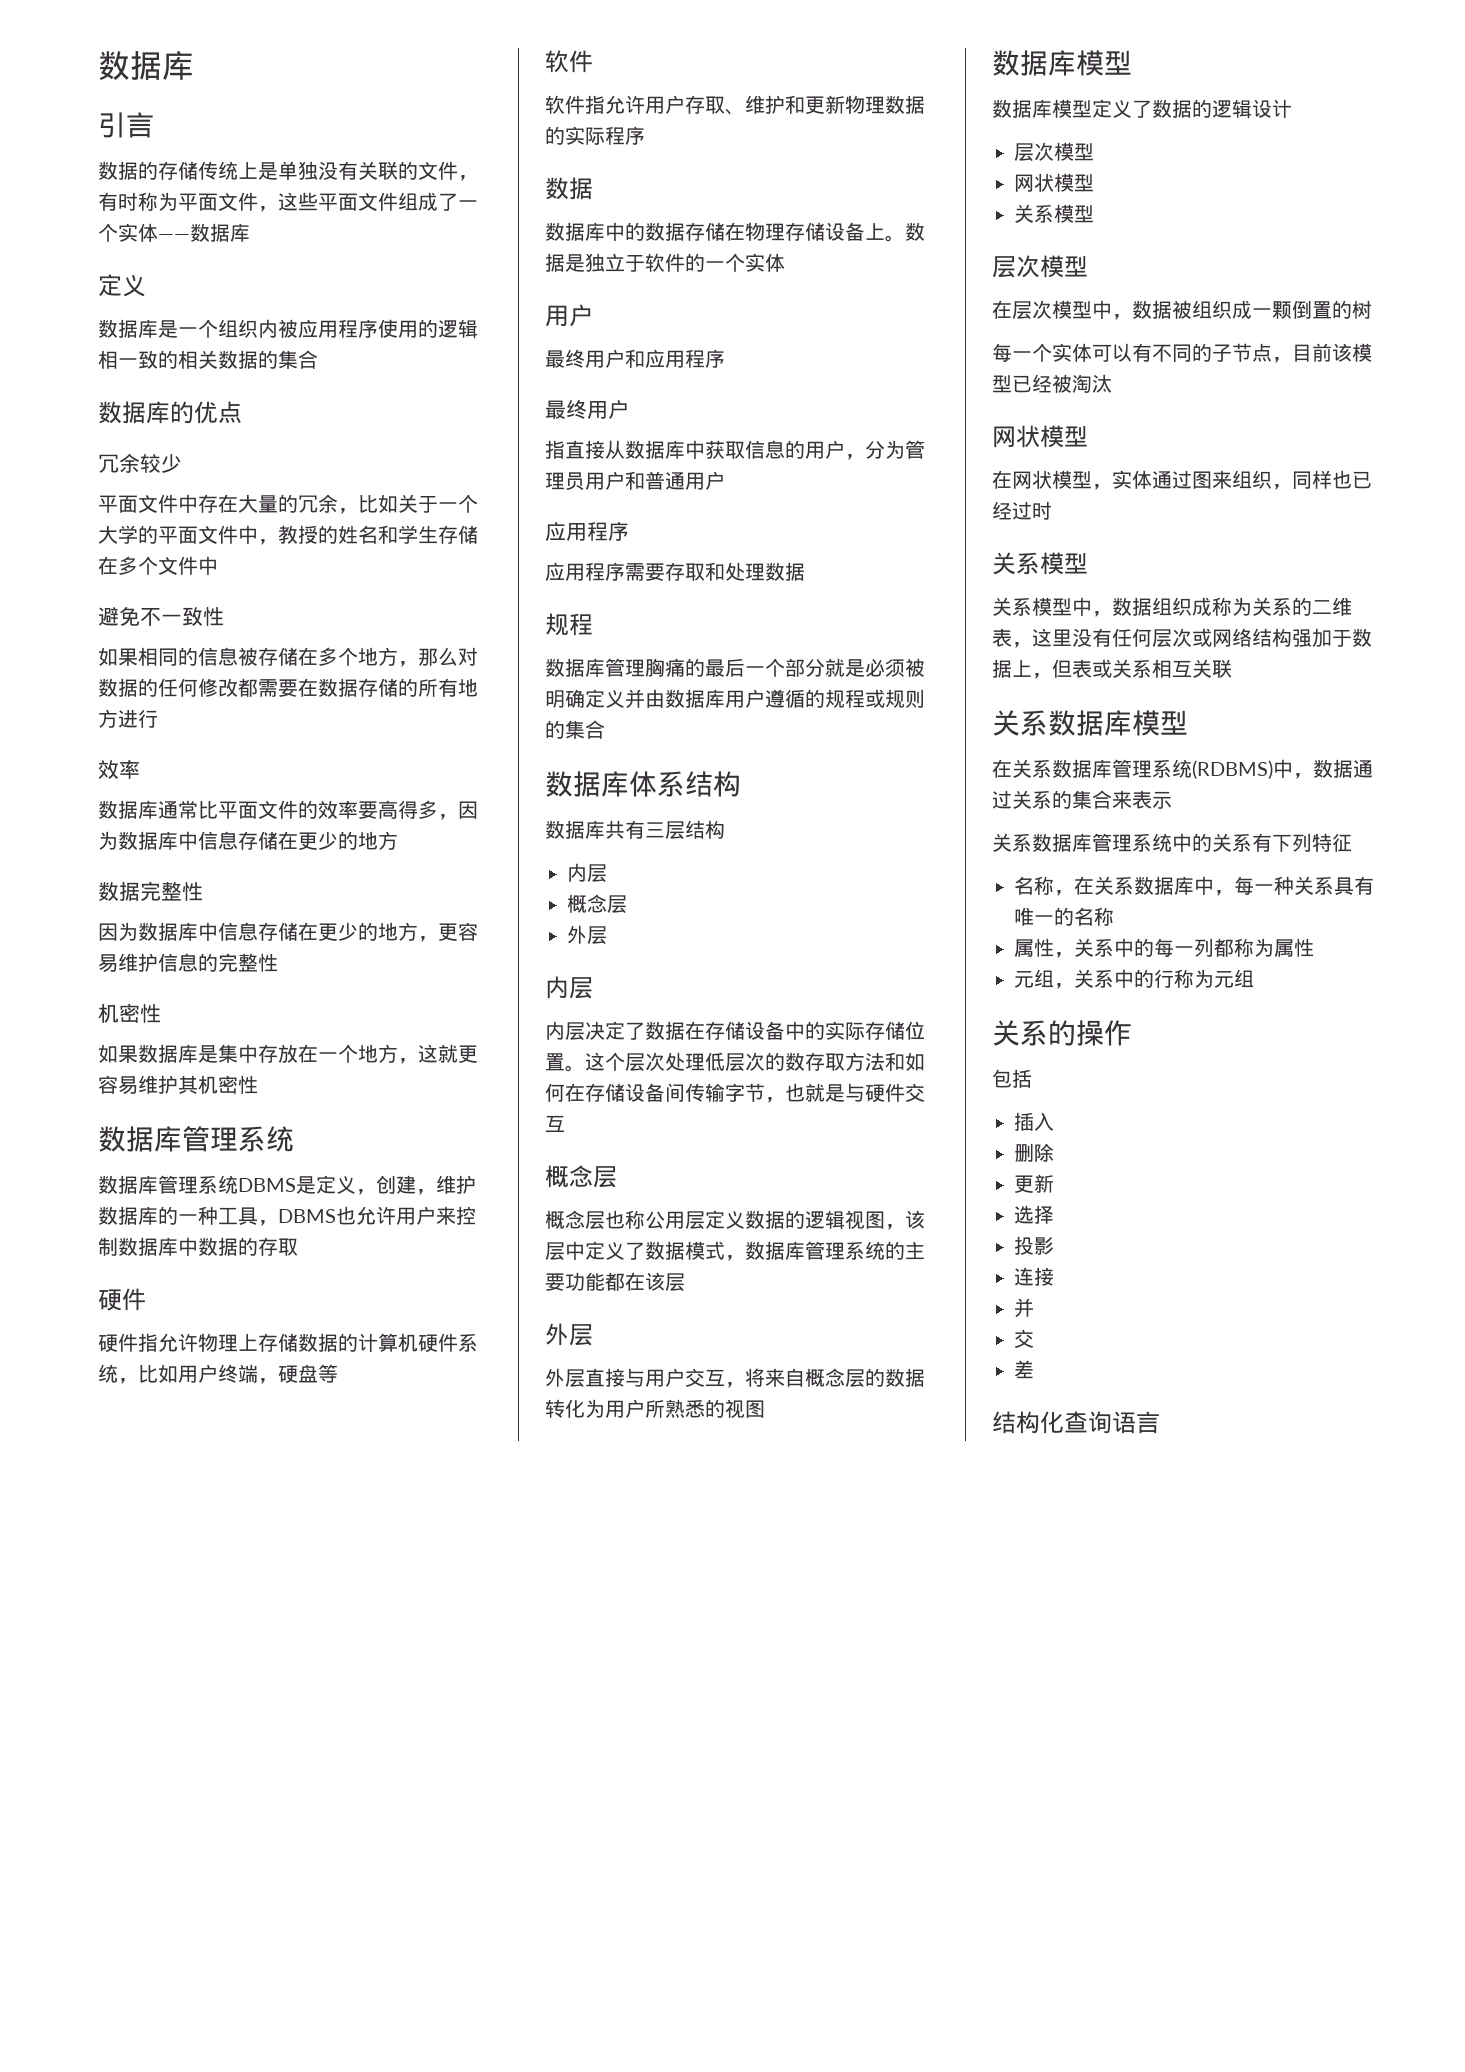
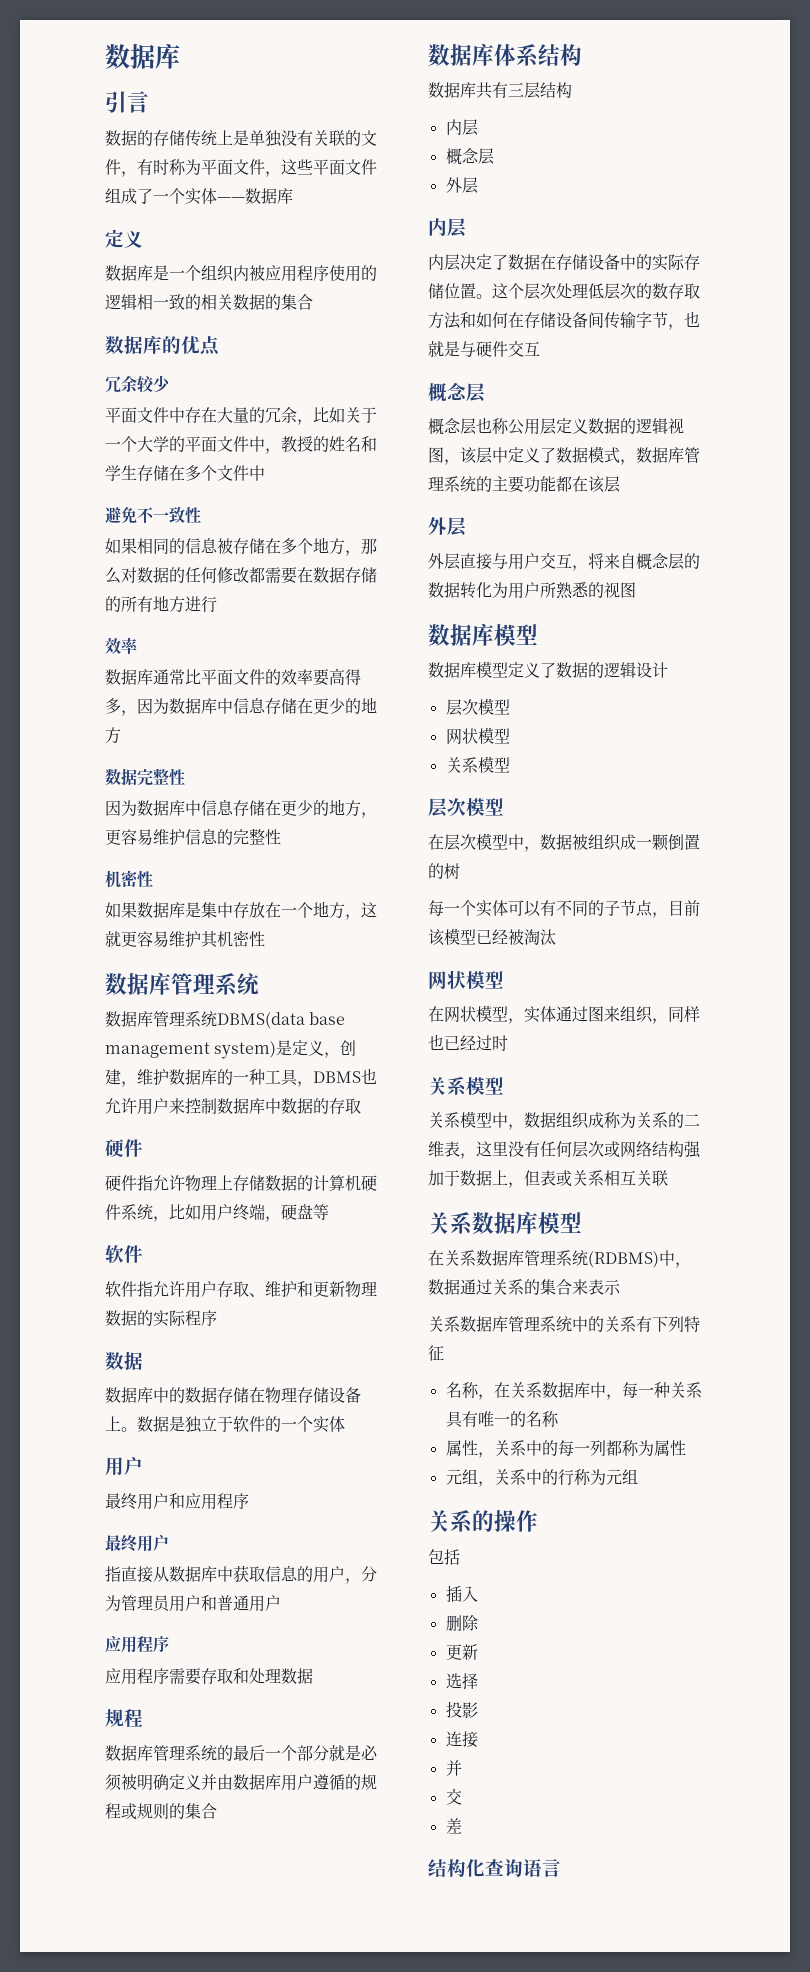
[238,1178,296,1192] DBMS -> [217,1012,346,1029] [105,1041,277,1059] DBMS(data base management system)
[645,658,685,677] 胸痛 -> [185,1745,217,1761] 系统

